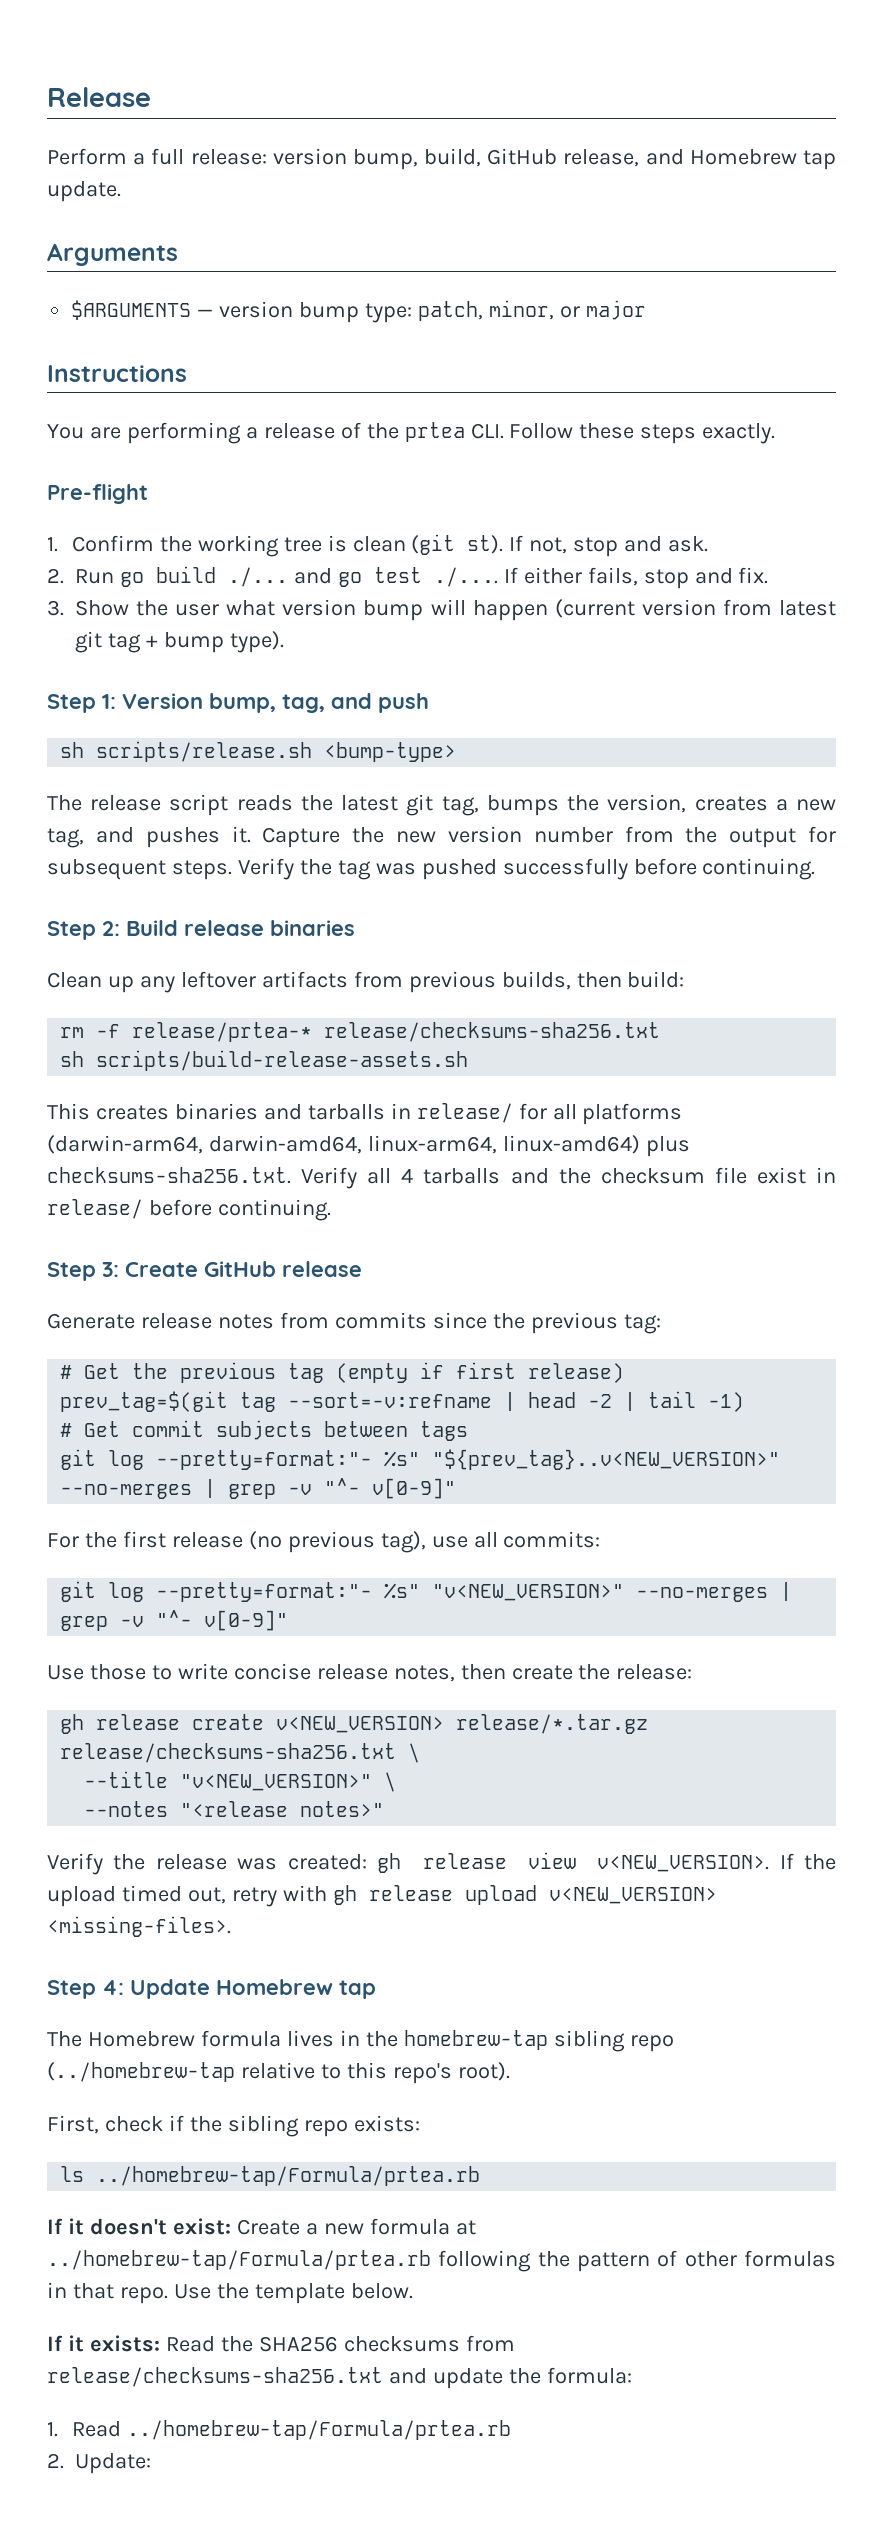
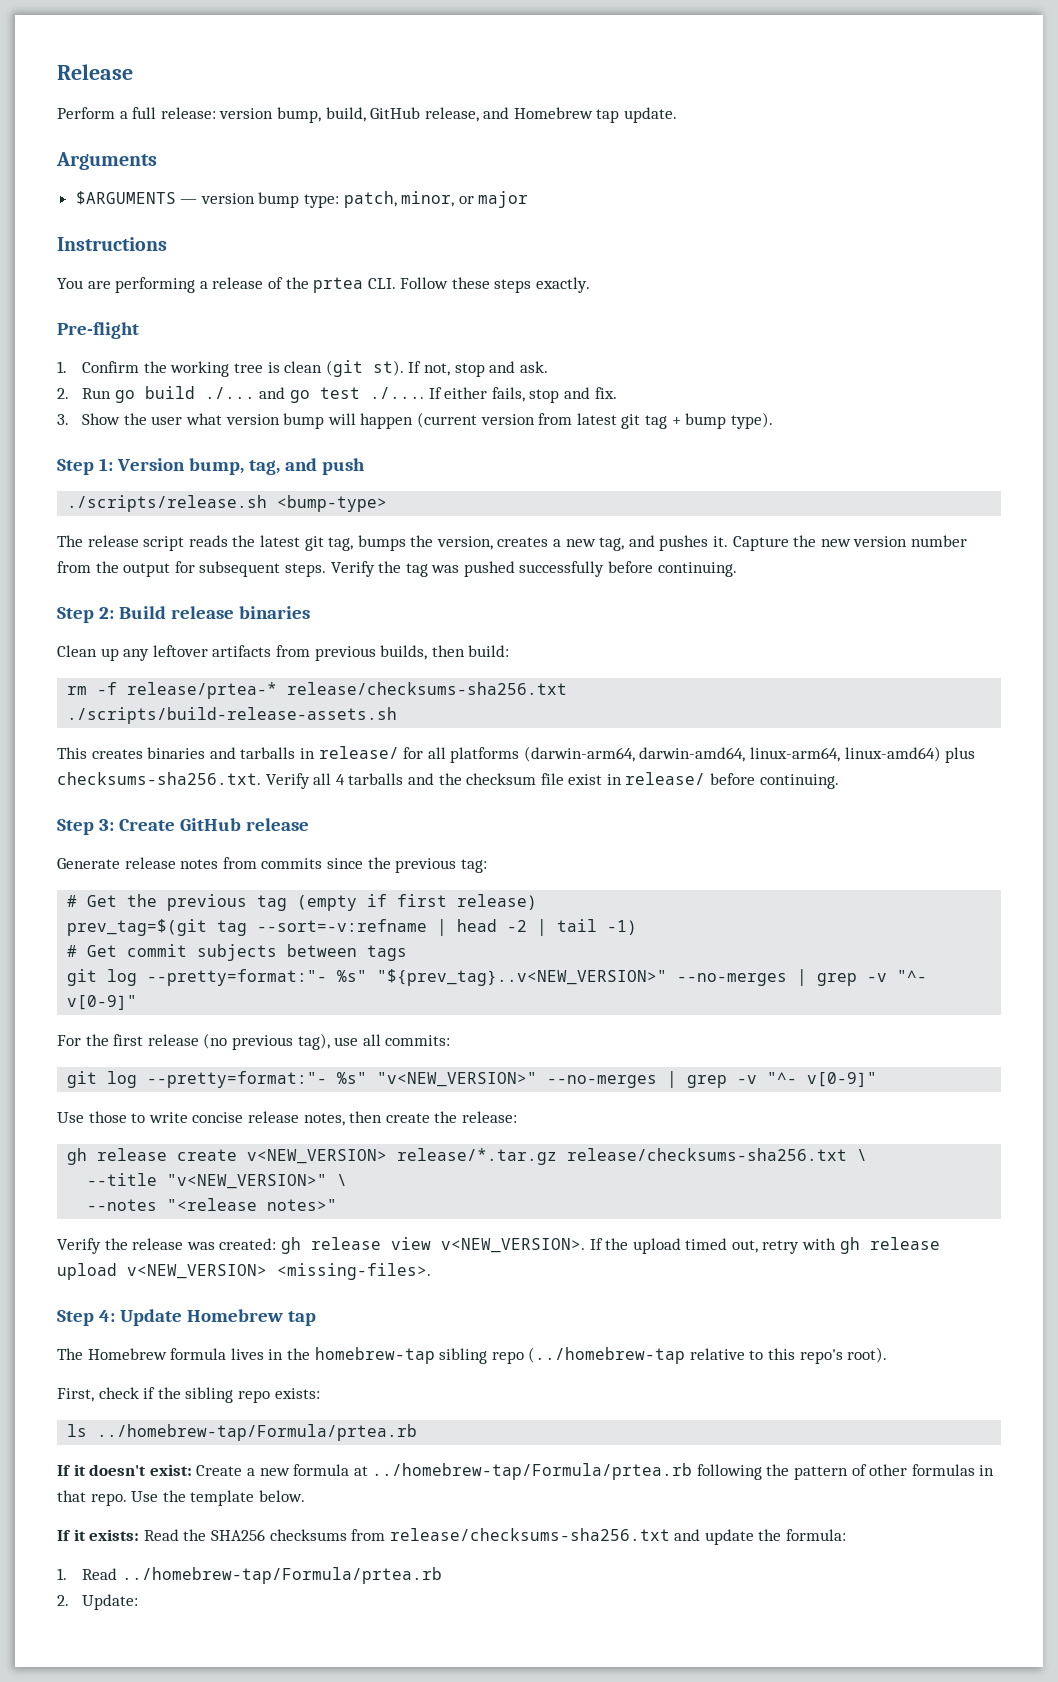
[60,741,313,762] sh scripts/release.sh -> [67,495,268,512] ./scripts/release.sh
[60,1050,469,1071] sh scripts/build-release-assets.sh -> [67,707,398,724] ./scripts/build-release-assets.sh

